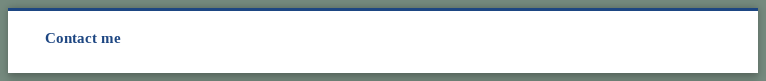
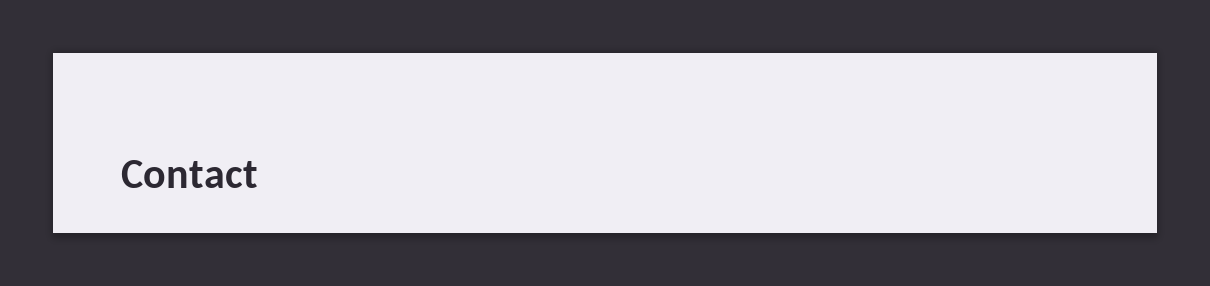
[101,36,122,43] me -> (258, 174) none

